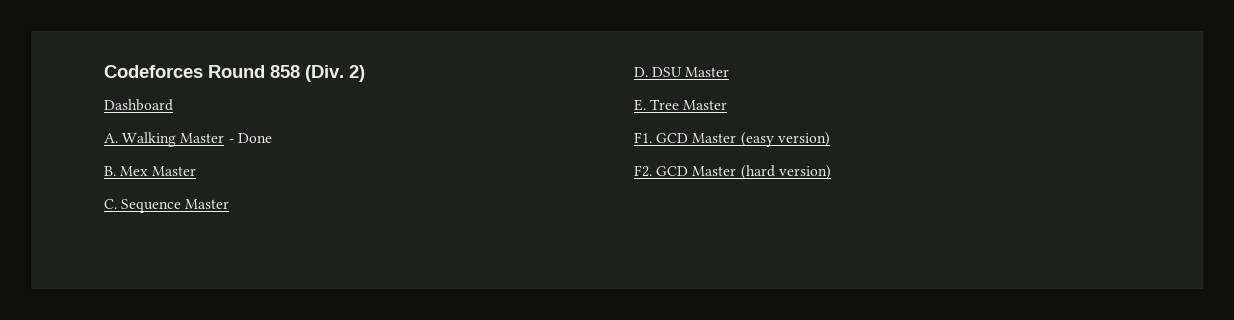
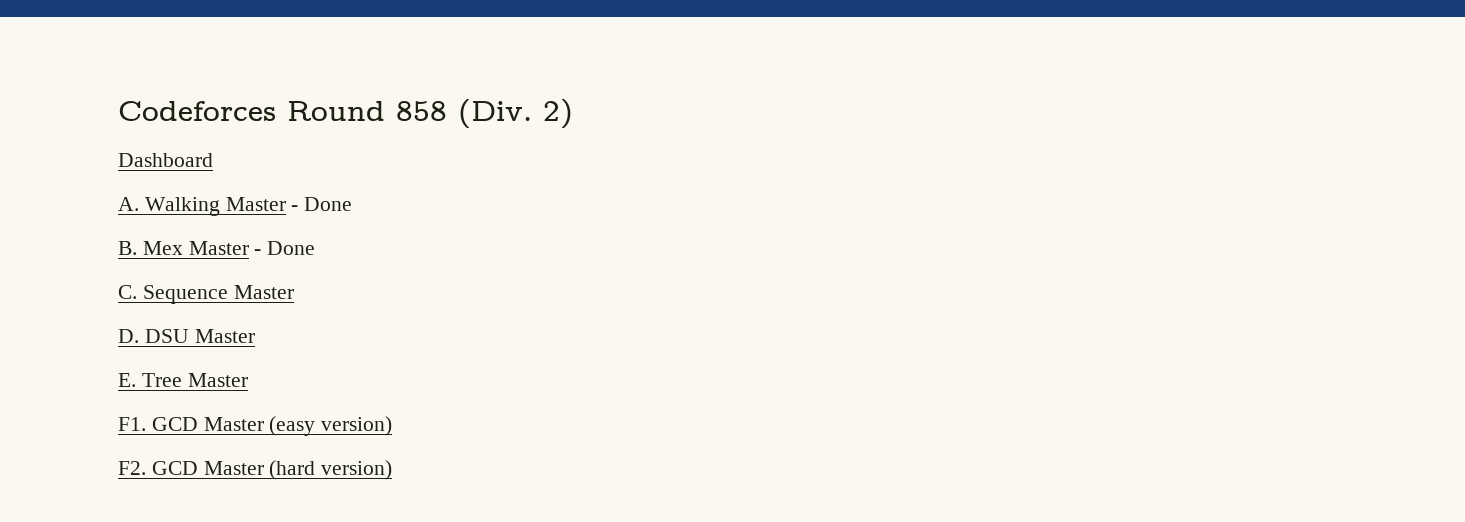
(197, 171) none -> [254,241,316,255] - Done

